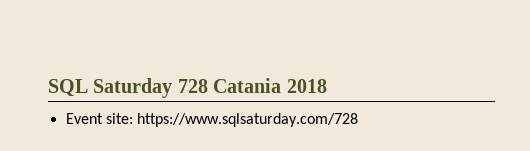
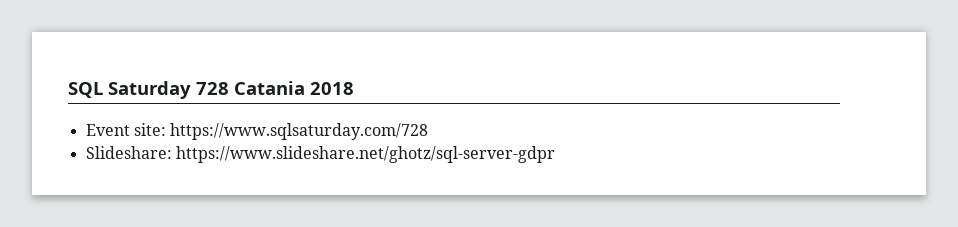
(359, 120) none -> [85,146,555,163] // Slideshare: https://www.slideshare.net/ghotz/sql-server-gdpr

